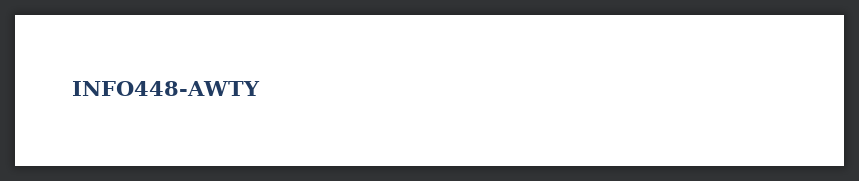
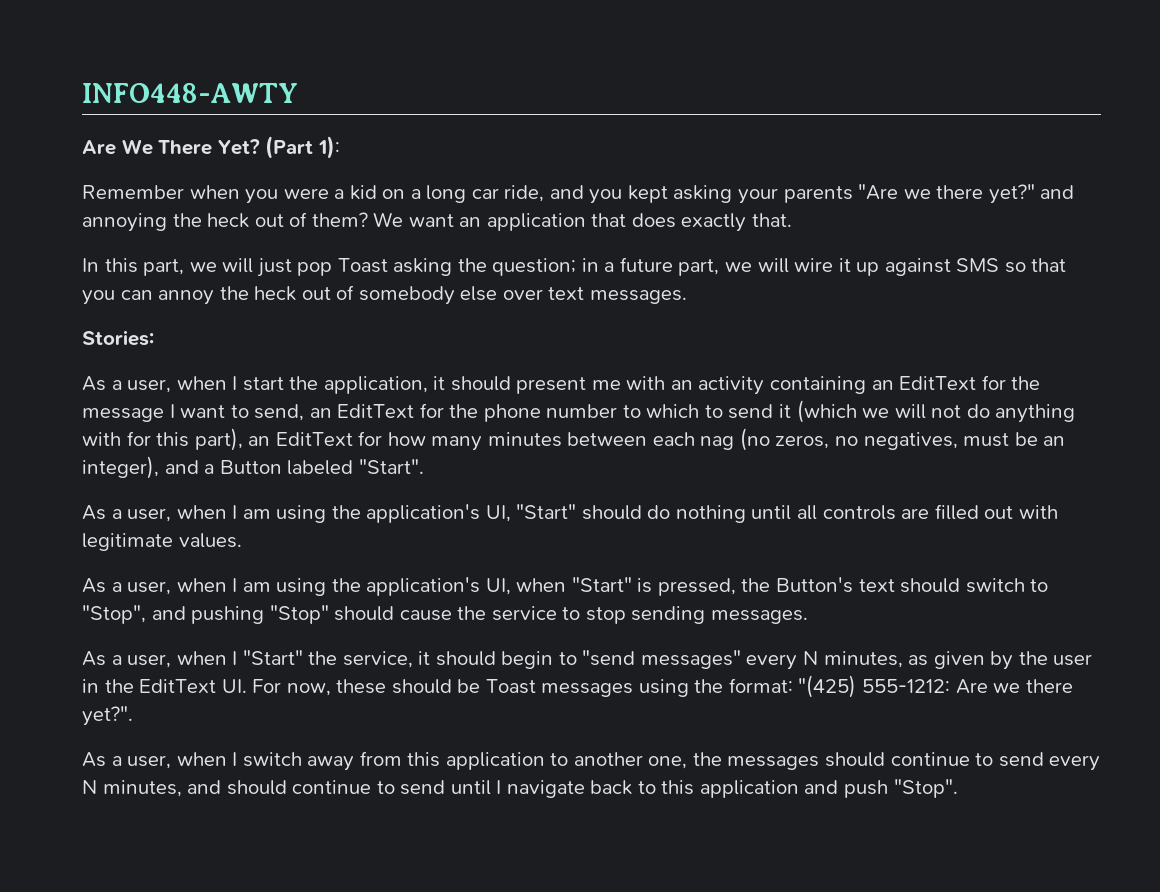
(260, 88) none -> [82,136,340,159] [82,184,1075,204] [82,212,792,232] [82,257,1067,277] [82,285,687,305] [82,330,154,346] [82,375,1041,395] [82,400,1076,423] [82,428,1066,451] [82,456,424,479] [82,504,1058,523] [82,533,242,551] [82,577,1049,596] [82,605,808,624] [82,650,1093,670] [82,675,1073,698] [82,706,133,726] [82,751,1101,771] [82,779,958,798] // Are We There Yet? (Part 1): // Remember when you were a kid on a long car ride, and you kept asking your parents "Are we there yet?" and annoying the heck out of them? We want an application that does exactly that. // In this part, we will just pop Toast asking the question; in a future part, we will wire it up against SMS so that you can annoy the heck out of somebody else over text messages. // Stories: // As a user, when I start the application, it should present me with an activity containing an EditText for the message I want to send, an EditText for the phone number to which to send it (which we will not do anything with for this part), an EditText for how many minutes between each nag (no zeros, no negatives, must be an integer), and a Button labeled "Start". // As a user, when I am using the application's UI, "Start" should do nothing until all controls are filled out with legitimate values. // As a user, when I am using the application's UI, when "Start" is pressed, the Button's text should switch to "Stop", and pushing "Stop" should cause the service to stop sending messages. // As a user, when I "Start" the service, it should begin to "send messages" every N minutes, as given by the user in the EditText UI. For now, these should be Toast messages using the format: "(425) 555-1212: Are we there yet?". // As a user, when I switch away from this application to another one, the messages should continue to send every N minutes, and should continue to send until I navigate back to this application and push "Stop".

